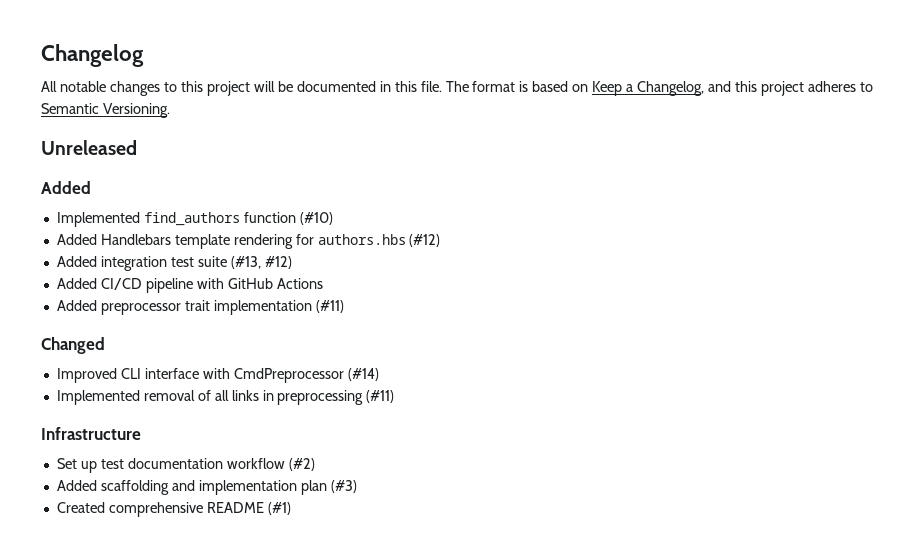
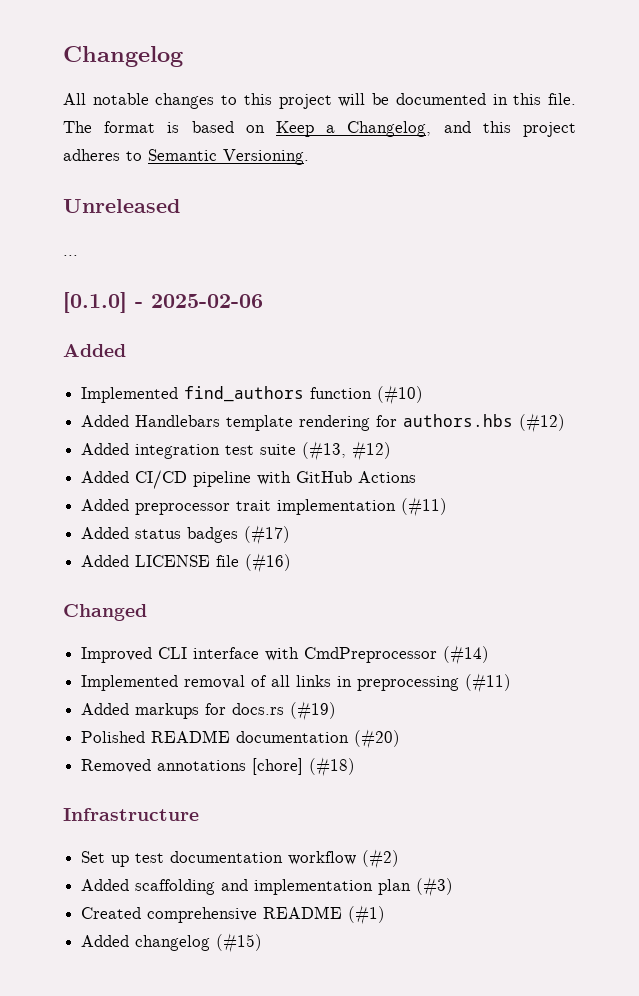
(137, 147) none -> [63,255,78,256] [63,292,263,313] // ... // [0.1.0] - 2025-02-06
(344, 306) none -> [81,525,291,545] [81,553,292,573] // Added status badges (#17) // Added LICENSE file (#16)
(395, 396) none -> [81,701,337,721] [81,729,401,749] [81,757,356,777] // Added markups for docs.rs (#19) // Polished README documentation (#20) // Removed annotations [chore] (#18)
(291, 508) none -> [81,933,263,953] // Added changelog (#15)

